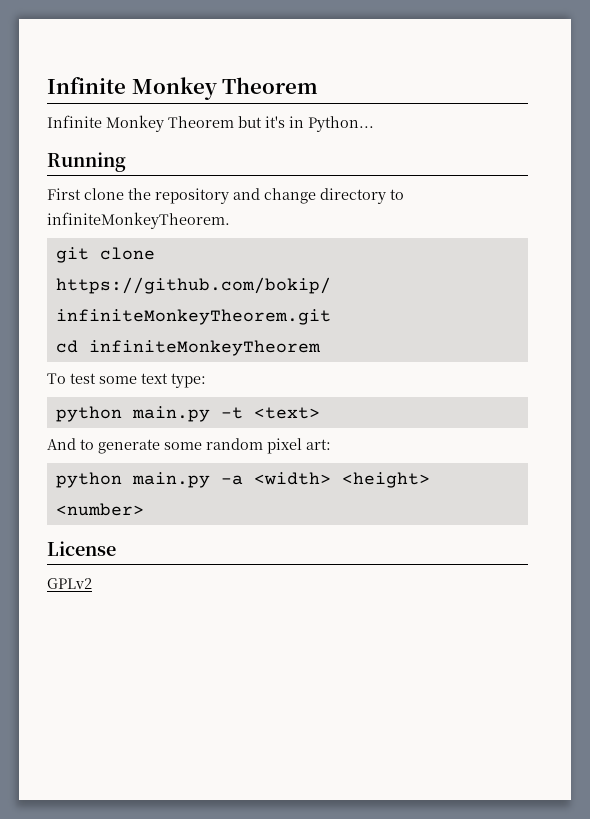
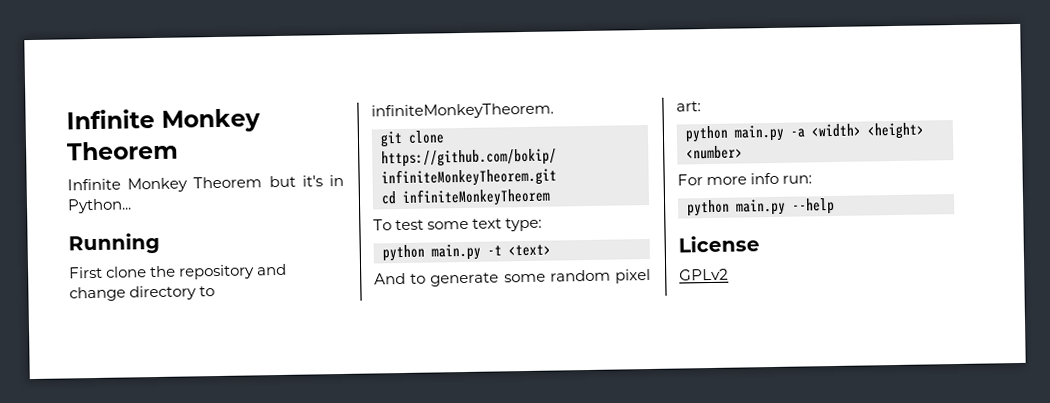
(144, 509) none -> [677,172,813,186] [687,197,835,217] // For more info run: // python main.py --help

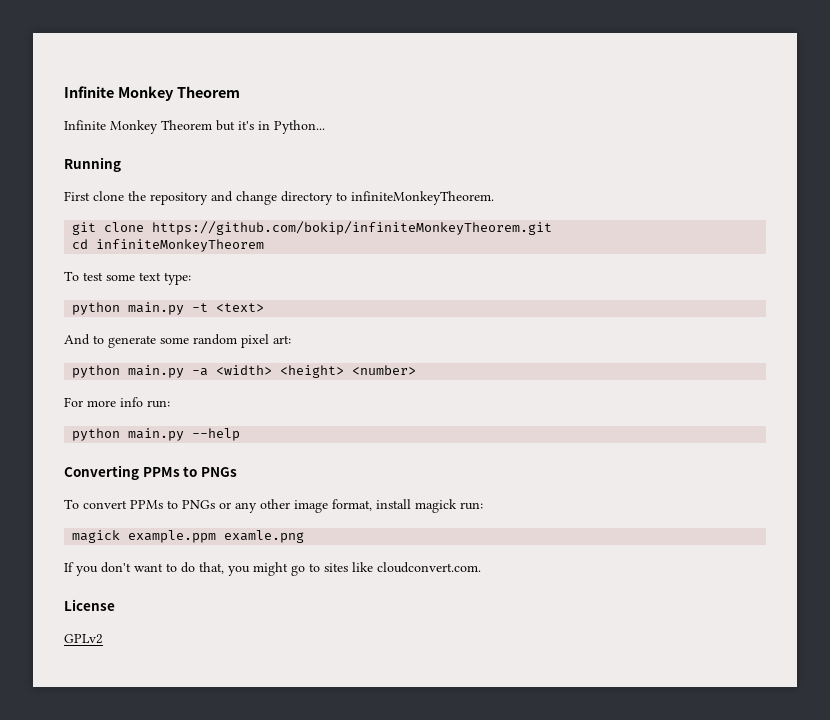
(835, 206) none -> [64,465,237,480] [64,499,483,513] [72,530,305,543] [64,562,481,576] // Converting PPMs to PNGs // To convert PPMs to PNGs or any other image format, install magick run: // magick example.ppm examle.png // If you don't want to do that, you might go to sites like cloudconvert.com.

